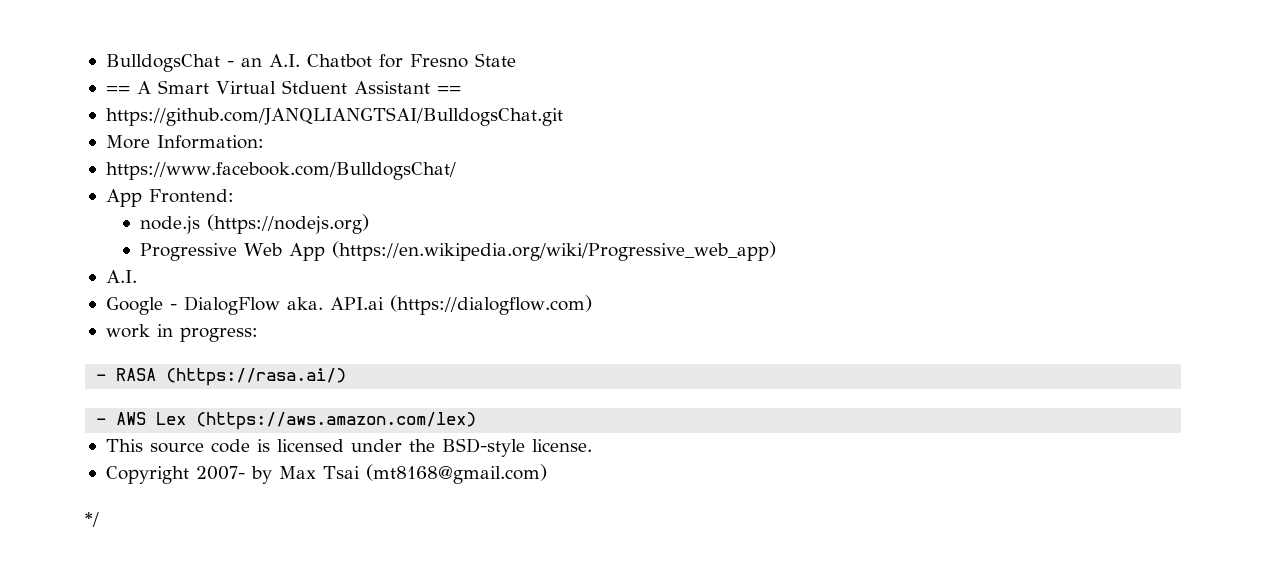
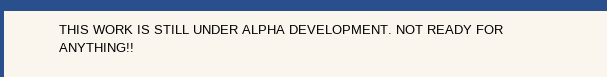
[105,53,516,72] [105,80,461,94] [105,107,563,126] [105,135,264,149] [105,162,456,180] [105,189,234,207] [139,214,369,234] [139,241,776,261] [105,270,137,283] [105,295,592,315] [105,324,258,342] [96,368,347,386] [96,412,477,430] [105,438,592,457] [105,464,547,484] [85,512,99,527] BulldogsChat - an A.I. Chatbot for Fresno State // == A Smart Virtual Stduent Assistant == // https://github.com/JANQLIANGTSAI/BulldogsChat.git // More Information: // https://www.facebook.com/BulldogsChat/ // App Frontend: // node.js (https://nodejs.org) // Progressive Web App (https://en.wikipedia.org/wiki/Progressive_web_app) // A.I. // Google - DialogFlow aka. API.ai (https://dialogflow.com) // work in progress: // - RASA (https://rasa.ai/) // - AWS Lex (https://aws.amazon.com/lex) // This source code is licensed under the BSD-style license. // Copyright 2007- by Max Tsai (mt8168@gmail.com) // */ -> [59,25,503,34] [59,43,134,52] THIS WORK IS STILL UNDER ALPHA DEVELOPMENT. NOT READY FOR ANYTHING!!

